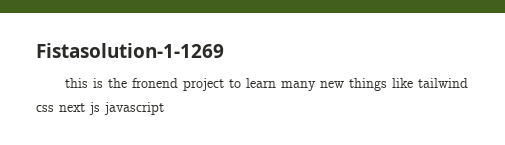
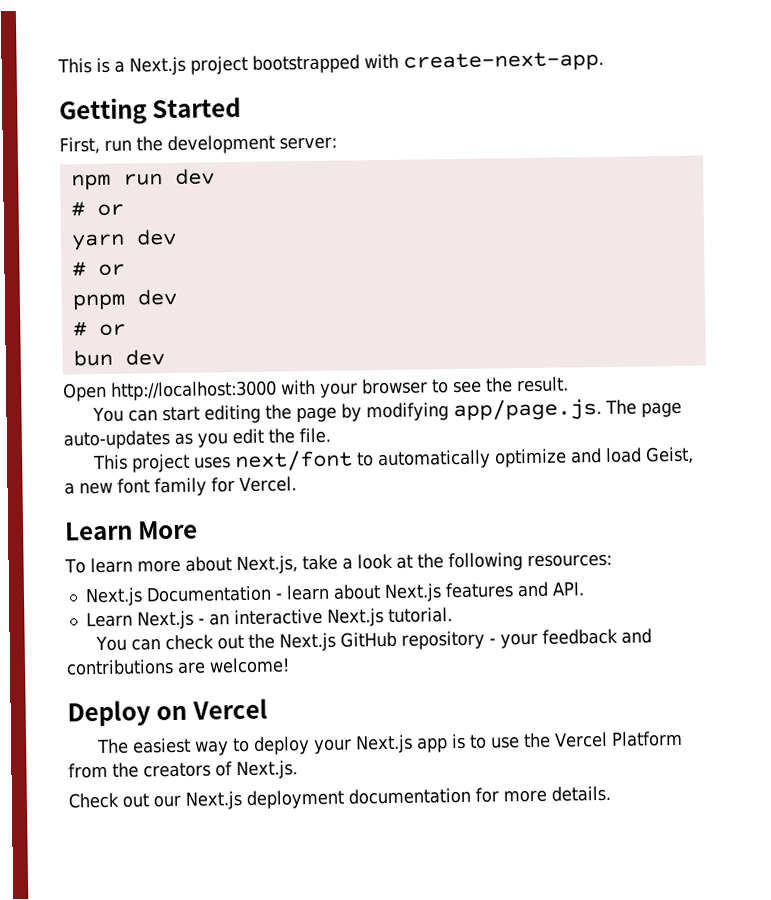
[36,43,224,58] [64,78,468,91] [36,102,164,115] Fistasolution-1-1269 // this is the fronend project to learn many new things like tailwind css next js javascript -> [57,50,604,76] [59,96,242,126] [59,134,337,155] [70,168,215,191] [70,201,124,217] [70,228,177,251] [71,261,125,277] [71,288,177,311] [72,321,126,337] [72,349,165,367] [63,376,569,402] [91,397,682,424] [63,427,331,450] [92,446,694,473] [64,476,297,497] [64,520,199,541] [64,552,612,575] [84,581,585,607] [85,607,453,630] [94,628,652,652] [66,657,290,676] [67,698,268,727] [96,730,683,756] [68,760,298,780] [68,785,611,810] This is a Next.js project bootstrapped with create-next-app. // Getting Started // First, run the development server: // npm run dev // # or // yarn dev // # or // pnpm dev // # or // bun dev // Open http://localhost:3000 with your browser to see the result. // You can start editing the page by modifying app/page.js. The page auto-updates as you edit the file. // This project uses next/font to automatically optimize and load Geist, a new font family for Vercel. // Learn More // To learn more about Next.js, take a look at the following resources: // Next.js Documentation - learn about Next.js features and API. // Learn Next.js - an interactive Next.js tutorial. // You can check out the Next.js GitHub repository - your feedback and contributions are welcome! // Deploy on Vercel // The easiest way to deploy your Next.js app is to use the Vercel Platform from the creators of Next.js. // Check out our Next.js deployment documentation for more details.

